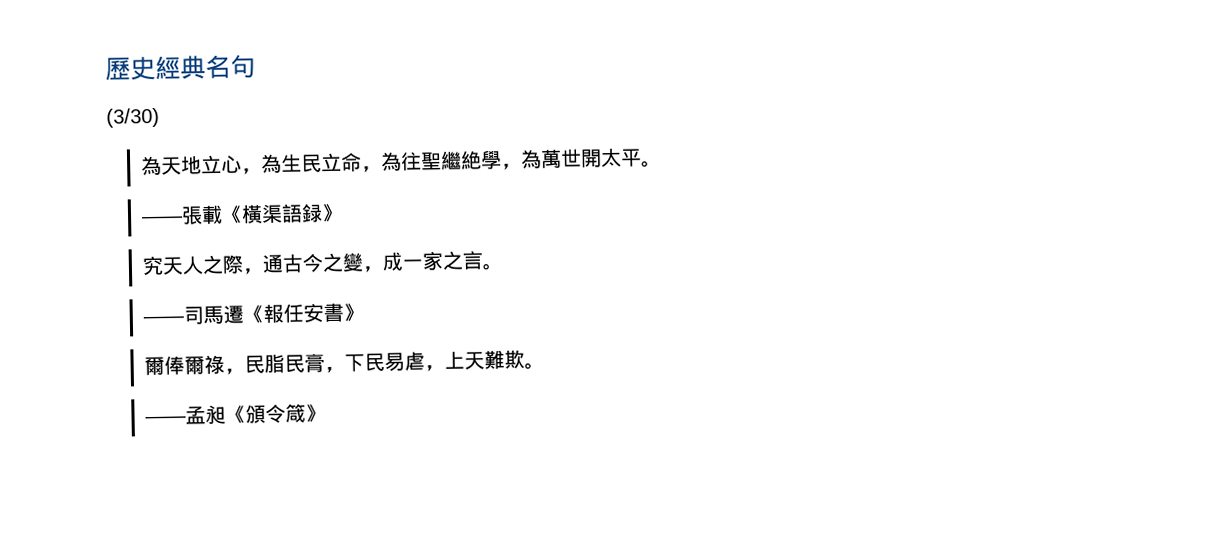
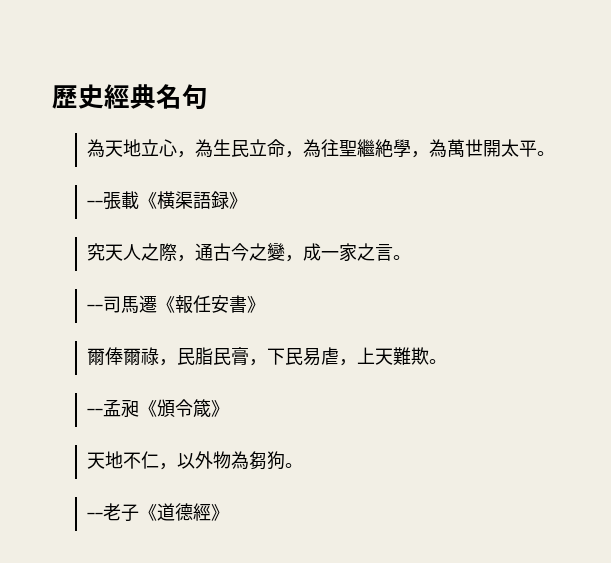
[106,107,160,128] // (3/30) -> (208, 97) none
(327, 413) none -> [87,451,304,470] [87,503,230,522] // 天地不仁，以外物為芻狗。 // ——老子《道德經》

